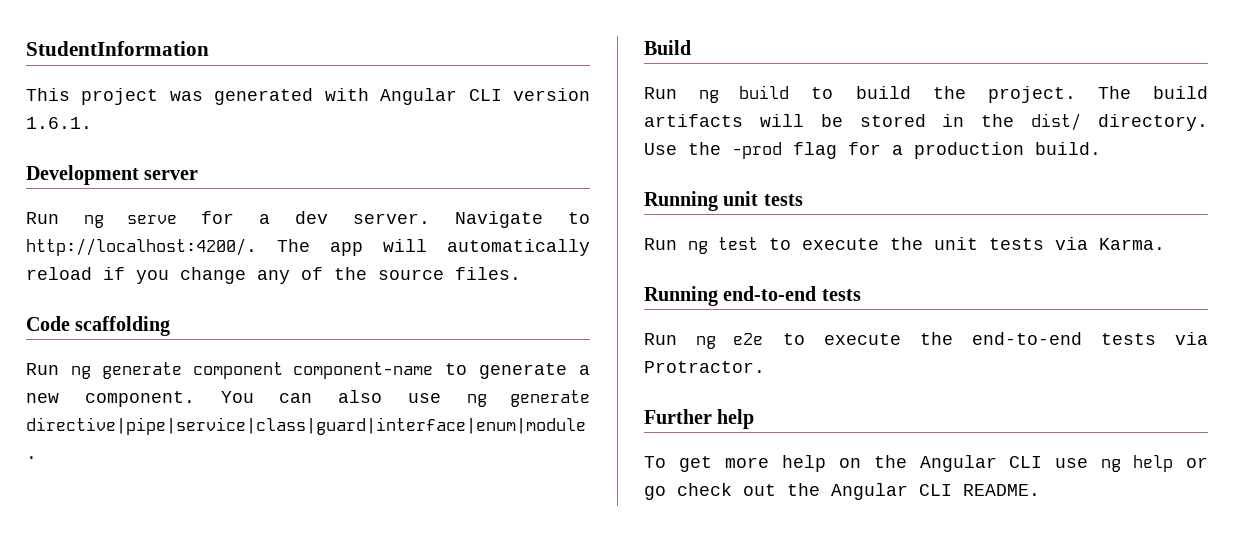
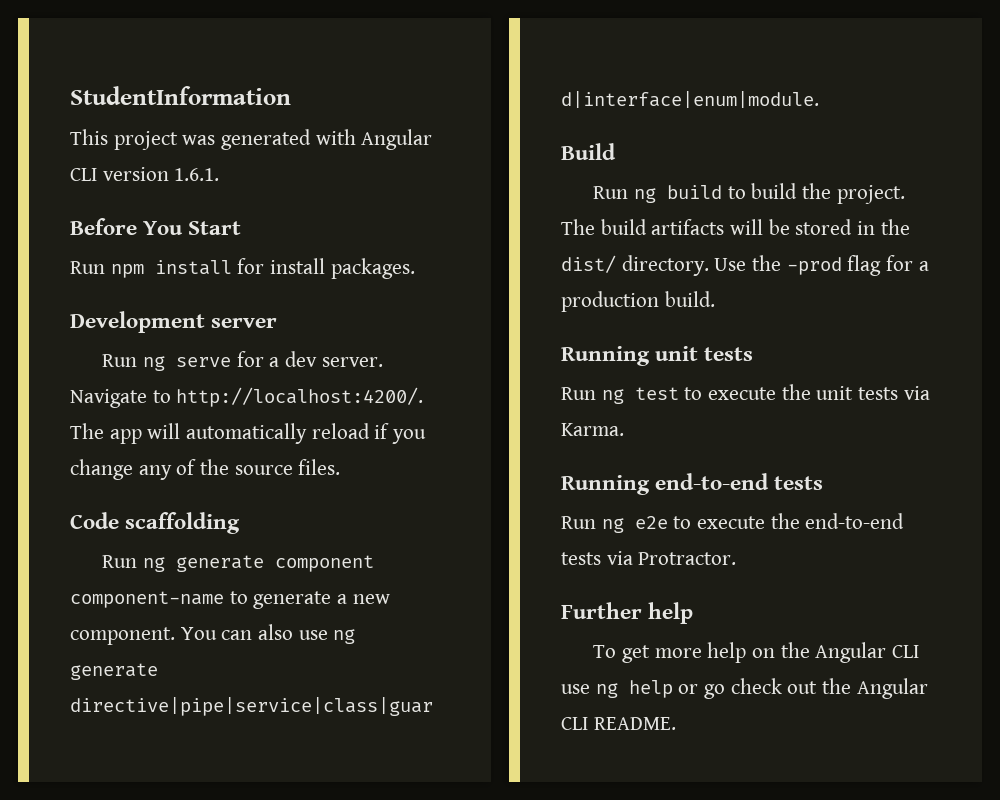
(92, 123) none -> [70,218,242,235] [70,258,415,279] // Before You Start // Run npm install for install packages.

